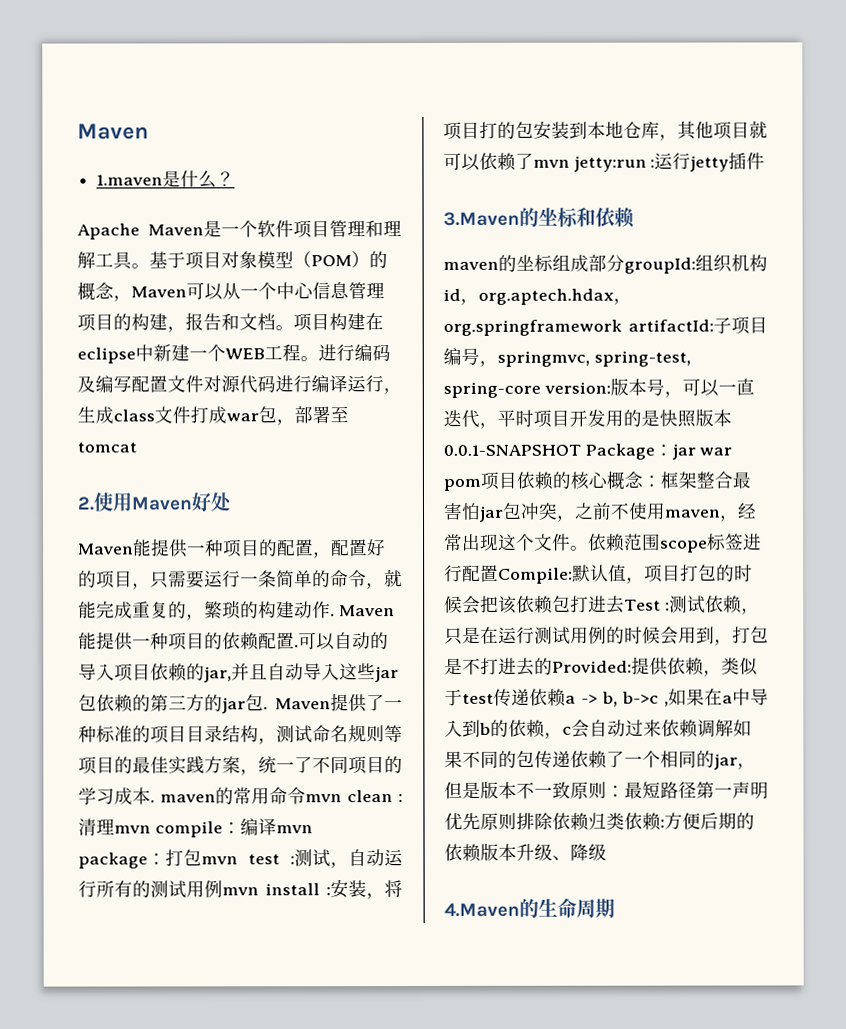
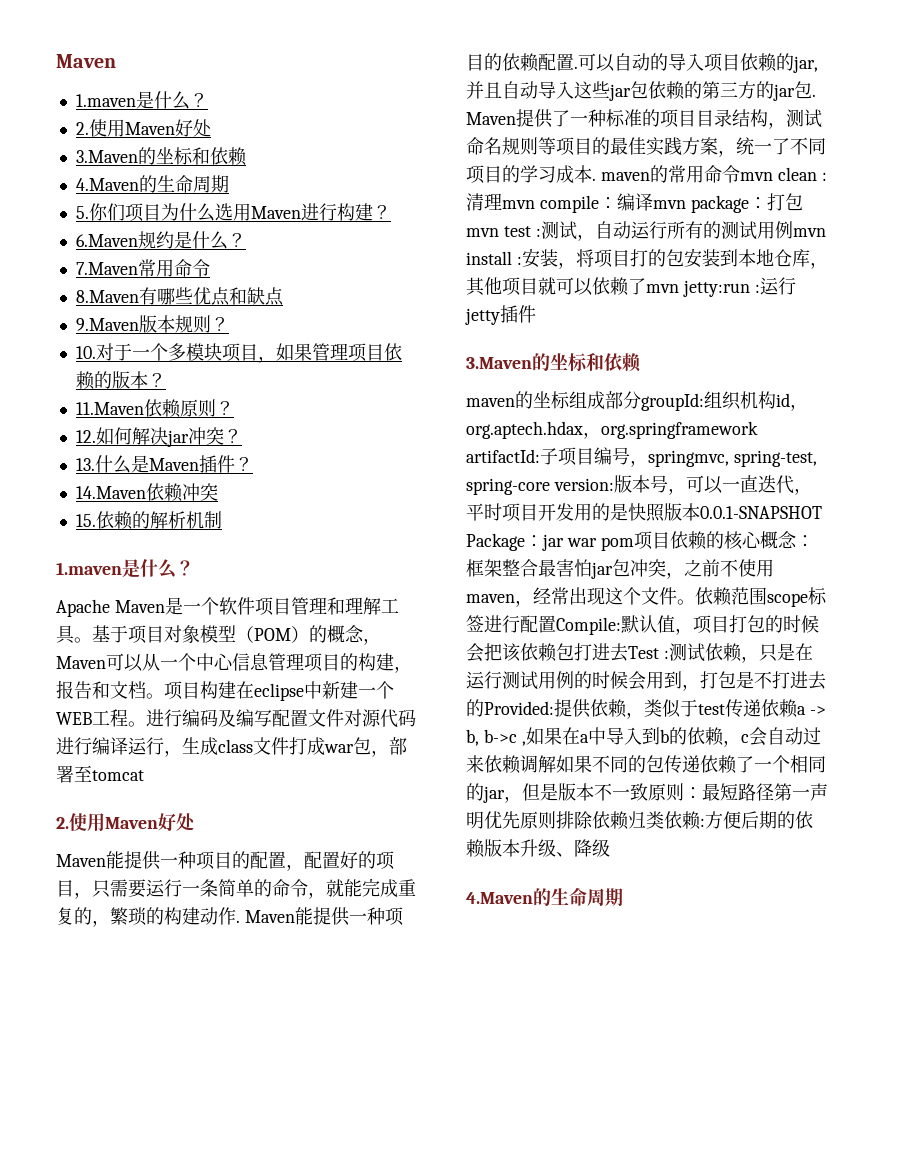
(236, 179) none -> [75,119,211,137] [75,147,247,166] [75,175,229,193] [75,203,391,222] [75,231,246,250] [75,259,210,277] [75,287,284,306] [75,315,229,333] [75,343,402,363] [75,371,166,390] [75,399,234,418] [75,427,242,447] [75,455,253,474] [75,483,218,502] [75,511,222,530] [56,559,194,578] // 2.使用Maven好处 // 3.Maven的坐标和依赖 // 4.Maven的⽣命周期 // 5.你们项目为什么选用Maven进行构建？ // 6.Maven规约是什么？ // 7.Maven常用命令 // 8.Maven有哪些优点和缺点 // 9.Maven版本规则？ // 10.对于一个多模块项目，如果管理项目依赖的版本？ // 11.Maven依赖原则？ // 12.如何解决jar冲突？ // 13.什么是Maven插件？ // 14.Maven依赖冲突 // 15.依赖的解析机制 // 1.maven是什么？

